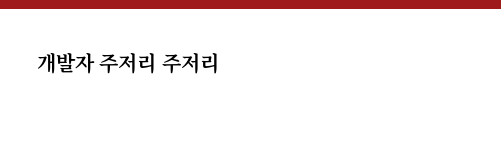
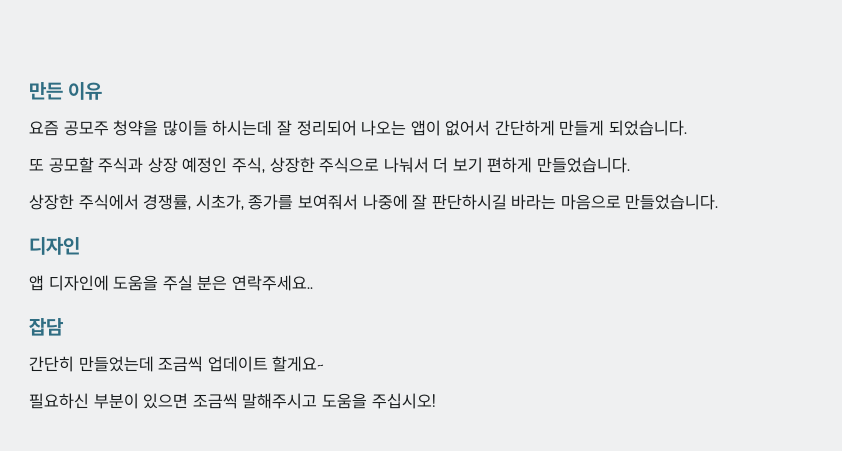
[37,52,219,74] 개발자 주저리 주저리 -> [29,82,103,100] [29,120,688,136] [29,157,631,173] [29,194,719,210] [29,237,80,255] [29,275,313,291] [29,318,64,336] [29,356,325,372] [29,393,436,409] 만든 이유 // 요즘 공모주 청약을 많이들 하시는데 잘 정리되어 나오는 앱이 없어서 간단하게 만들게 되었습니다. // 또 공모할 주식과 상장 예정인 주식, 상장한 주식으로 나눠서 더 보기 편하게 만들었습니다. // 상장한 주식에서 경쟁률, 시초가, 종가를 보여줘서 나중에 잘 판단하시길 바라는 마음으로 만들었습니다. // 디자인 // 앱 디자인에 도움을 주실 분은 연락주세요.. // 잡담 // 간단히 만들었는데 조금씩 업데이트 할게요~ // 필요하신 부분이 있으면 조금씩 말해주시고 도움을 주십시오!

